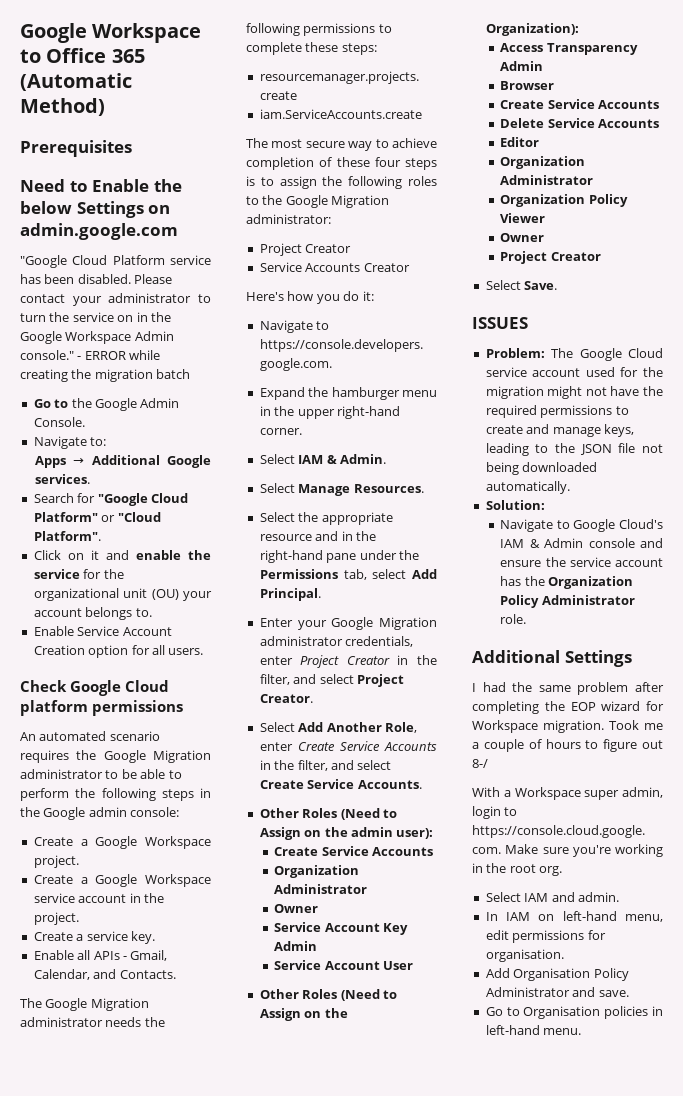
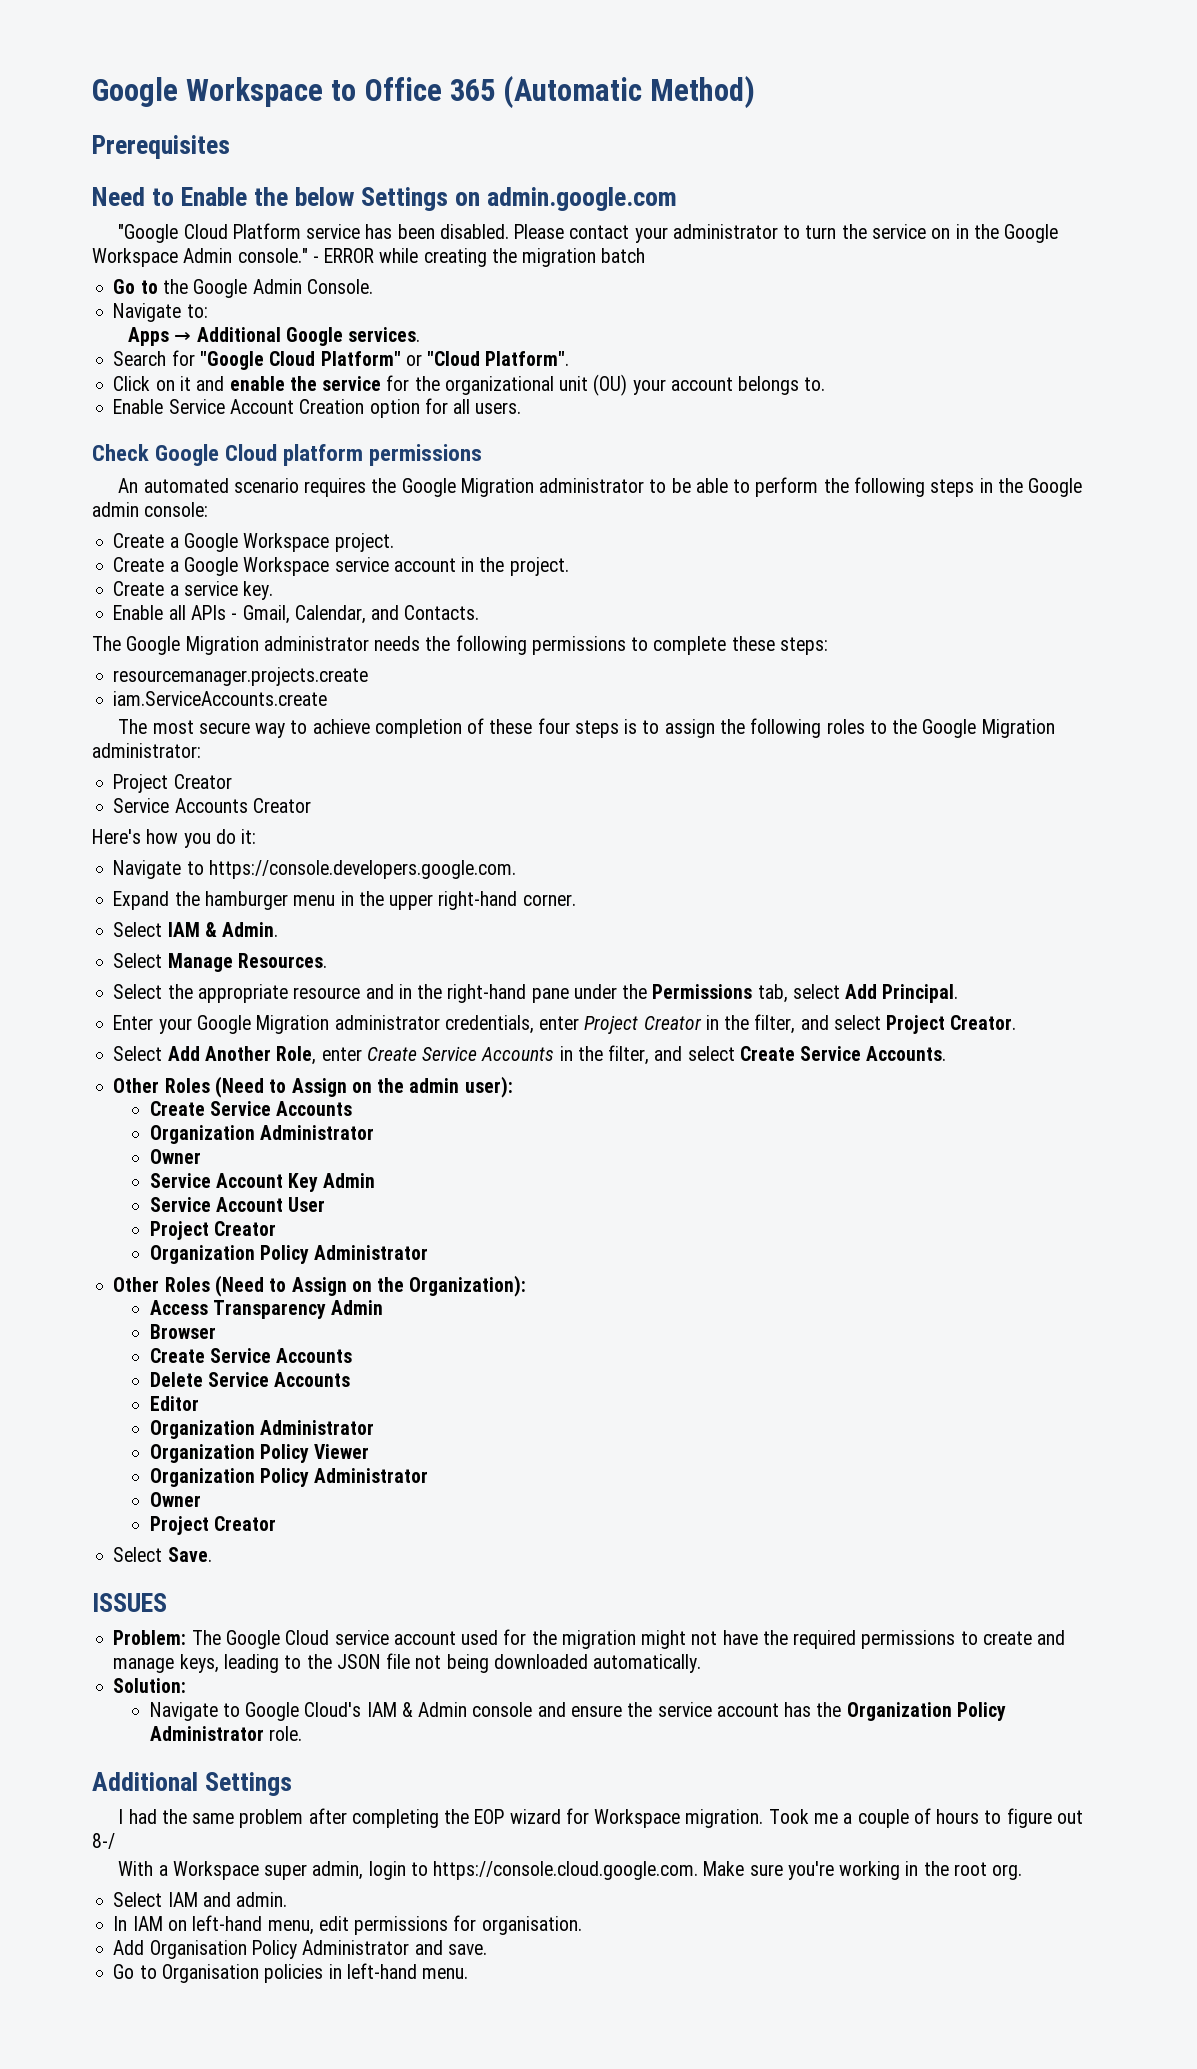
(414, 965) none -> [149,1221,276,1240] [149,1245,429,1264] // Project Creator // Organization Policy Administrator
(546, 218) none -> [149,1468,429,1487] // Organization Policy Administrator

